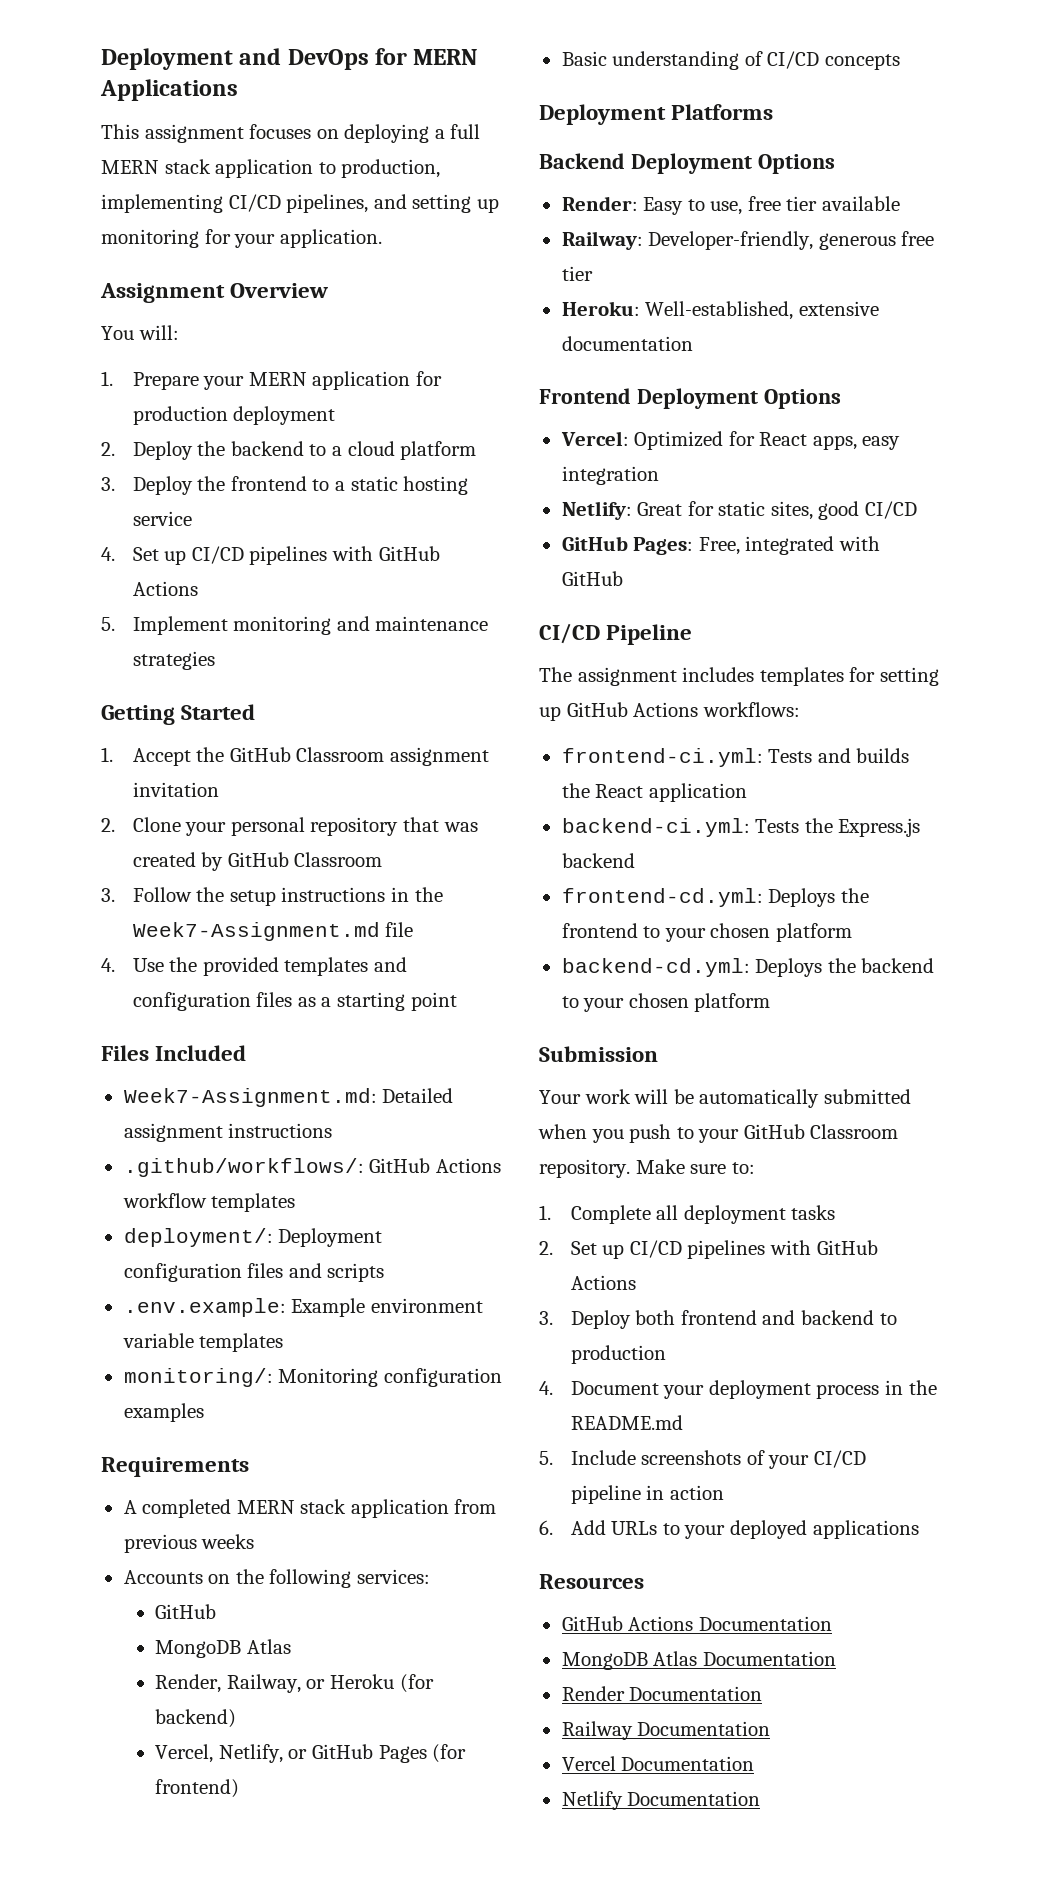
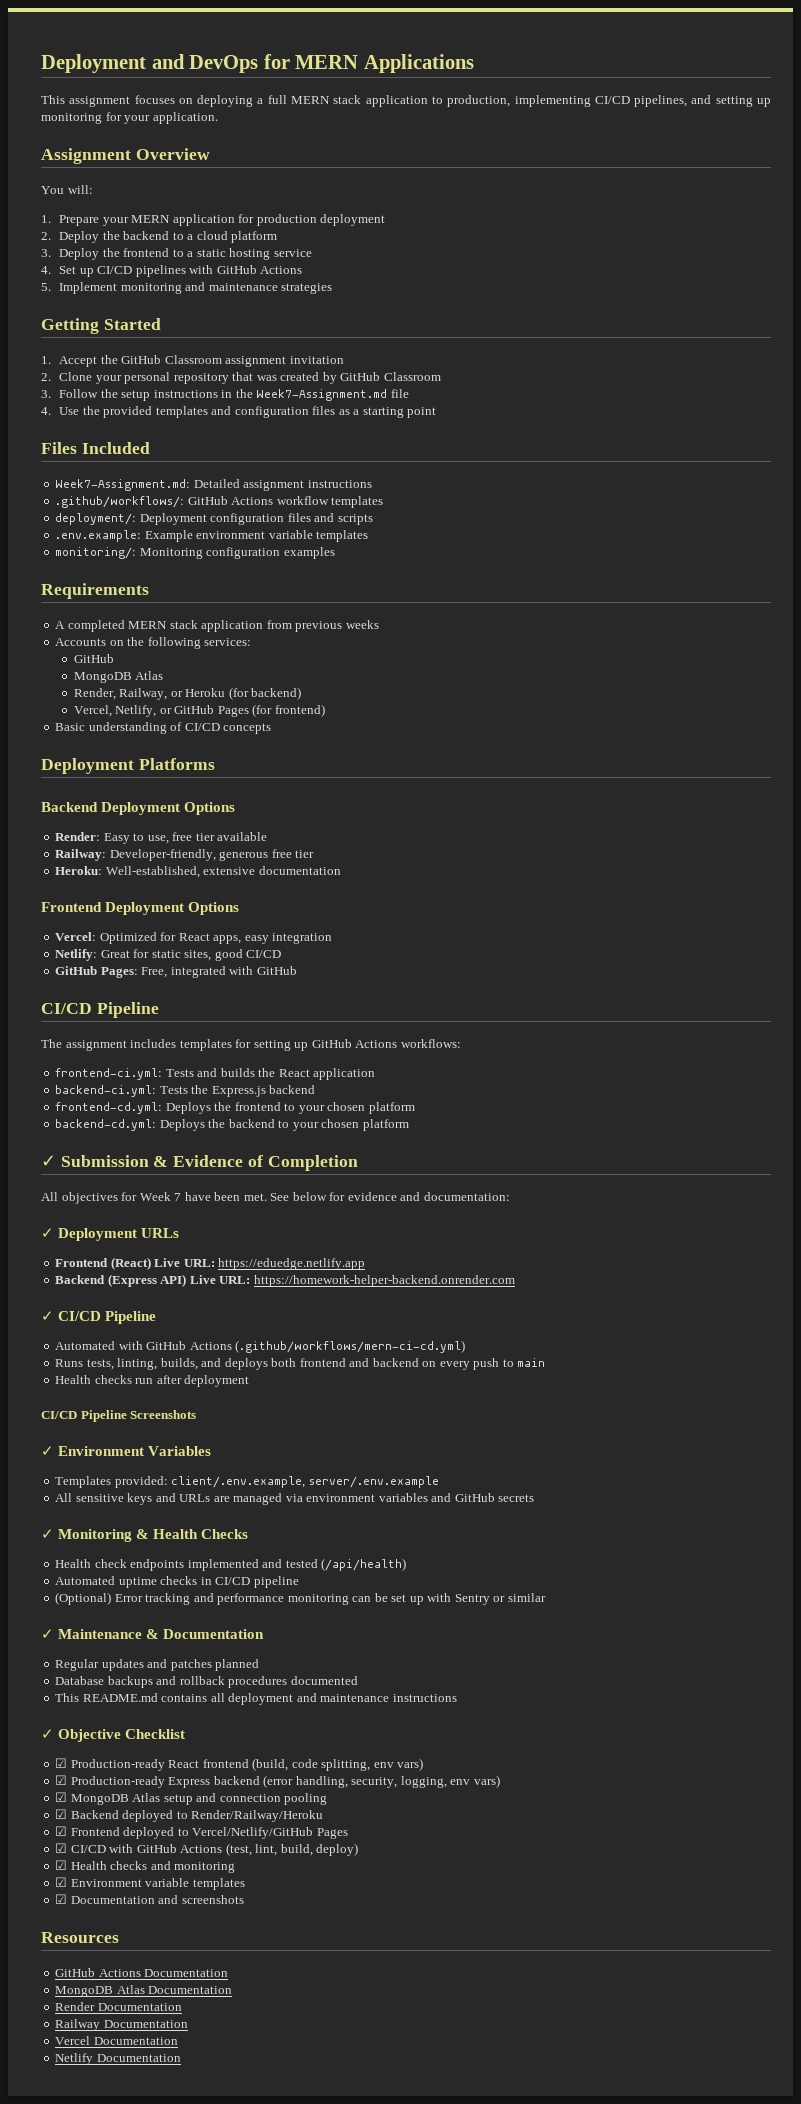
(771, 1002) none -> [41,1155,56,1167] ✓
[539,1089,911,1108] [538,1124,899,1143] [539,1159,755,1178] [539,1205,836,1224] [539,1240,878,1259] [570,1275,636,1290] [539,1310,897,1329] [570,1345,666,1364] [539,1380,937,1399] [570,1415,683,1430] [539,1450,866,1469] [570,1485,724,1504] [539,1520,919,1539] // Your work will be automatically submitted when you push to your GitHub Classroom repository. Make sure to: // 1. Complete all deployment tasks // 2. Set up CI/CD pipelines with GitHub Actions // 3. Deploy both frontend and backend to production // 4. Document your deployment process in the README.md // 5. Include screenshots of your CI/CD pipeline in action // 6. Add URLs to your deployed applications -> [153,1155,358,1171] [41,1192,510,1204] [41,1228,180,1241] [55,1257,366,1270] [55,1274,515,1287] [41,1311,157,1324] [55,1340,466,1353] [55,1358,546,1370] [55,1375,250,1387] [41,1410,197,1422] [41,1446,212,1456] [55,1476,439,1488] [55,1493,535,1505] [41,1529,249,1542] [55,1558,407,1571] [55,1576,299,1588] [55,1592,546,1605] [41,1629,265,1639] [55,1659,260,1671] [55,1676,358,1688] [55,1693,457,1705] [41,1729,186,1742] [55,1758,424,1771] [55,1775,500,1788] [55,1792,328,1805] [55,1809,324,1822] [55,1826,348,1839] [55,1843,359,1856] [55,1860,236,1873] [55,1877,245,1890] [55,1894,244,1904] & Evidence of Completion // All objectives for Week 7 have been met. See below for evidence and documentation: // ✓ Deployment URLs // Frontend (React) Live URL: https://eduedge.netlify.app // Backend (Express API) Live URL: https://homework-helper-backend.onrender.com // ✓ CI/CD Pipeline // Automated with GitHub Actions (.github/workflows/mern-ci-cd.yml) // Runs tests, linting, builds, and deploys both frontend and backend on every push to main // Health checks run after deployment // CI/CD Pipeline Screenshots // ✓ Environment Variables // Templates provided: client/.env.example, server/.env.example // All sensitive keys and URLs are managed via environment variables and GitHub secrets // ✓ Monitoring & Health Checks // Health check endpoints implemented and tested (/api/health) // Automated uptime checks in CI/CD pipeline // (Optional) Error tracking and performance monitoring can be set up with Sentry or similar // ✓ Maintenance & Documentation // Regular updates and patches planned // Database backups and rollback procedures documented // This README.md contains all deployment and maintenance instructions // ✓ Objective Checklist // ☑ Production-ready React frontend (build, code splitting, env vars) // ☑ Production-ready Express backend (error handling, security, logging, env vars) // ☑ MongoDB Atlas setup and connection pooling // ☑ Backend deployed to Render/Railway/Heroku // ☑ Frontend deployed to Vercel/Netlify/GitHub Pages // ☑ CI/CD with GitHub Actions (test, lint, build, deploy) // ☑ Health checks and monitoring // ☑ Environment variable templates // ☑ Documentation and screenshots

